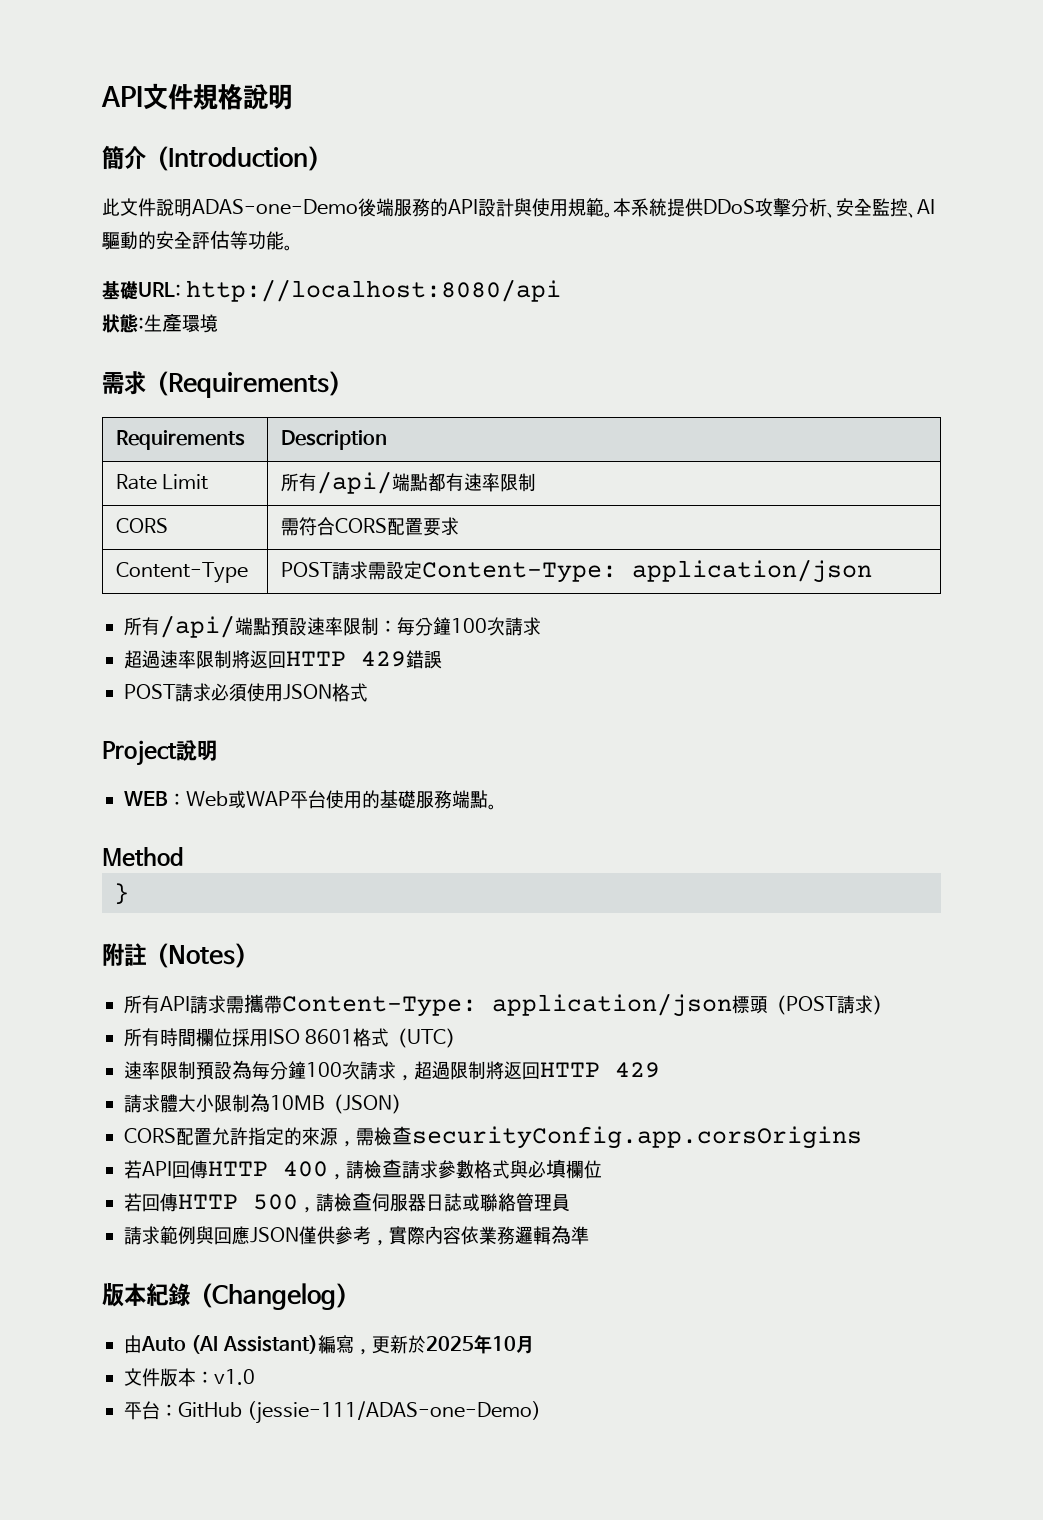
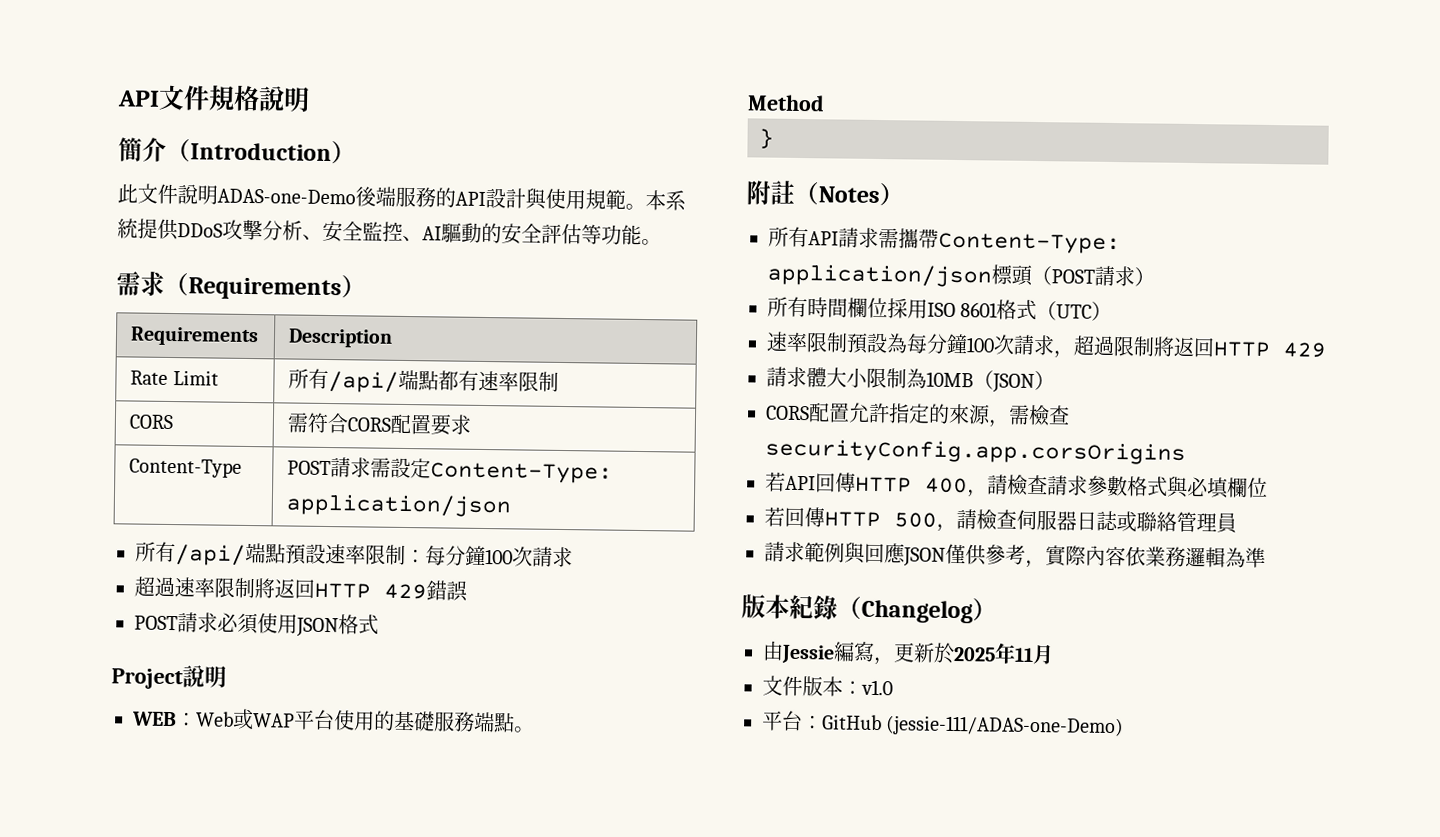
[102,279,562,302] [102,313,218,333] // 基礎URL: http://localhost:8080/api // 狀態:生產環境 -> (662, 242) none
[141,1335,318,1354] Auto (AI Assistant) -> [781,644,835,664] Jessie
[491,1336,516,1351] 10 -> [1014,647,1034,663] 11

